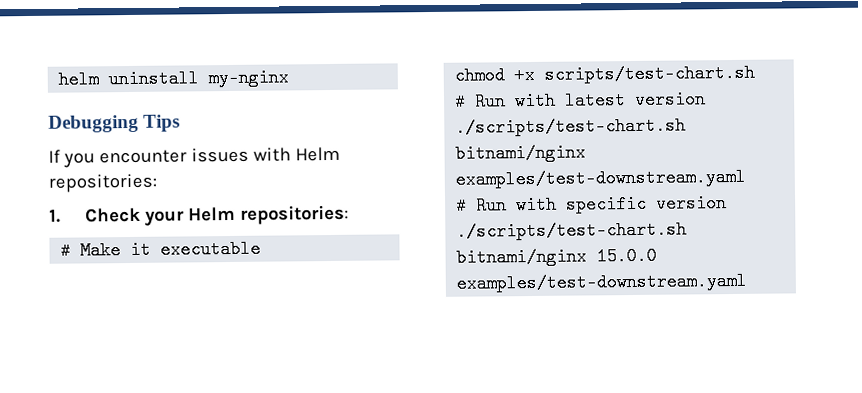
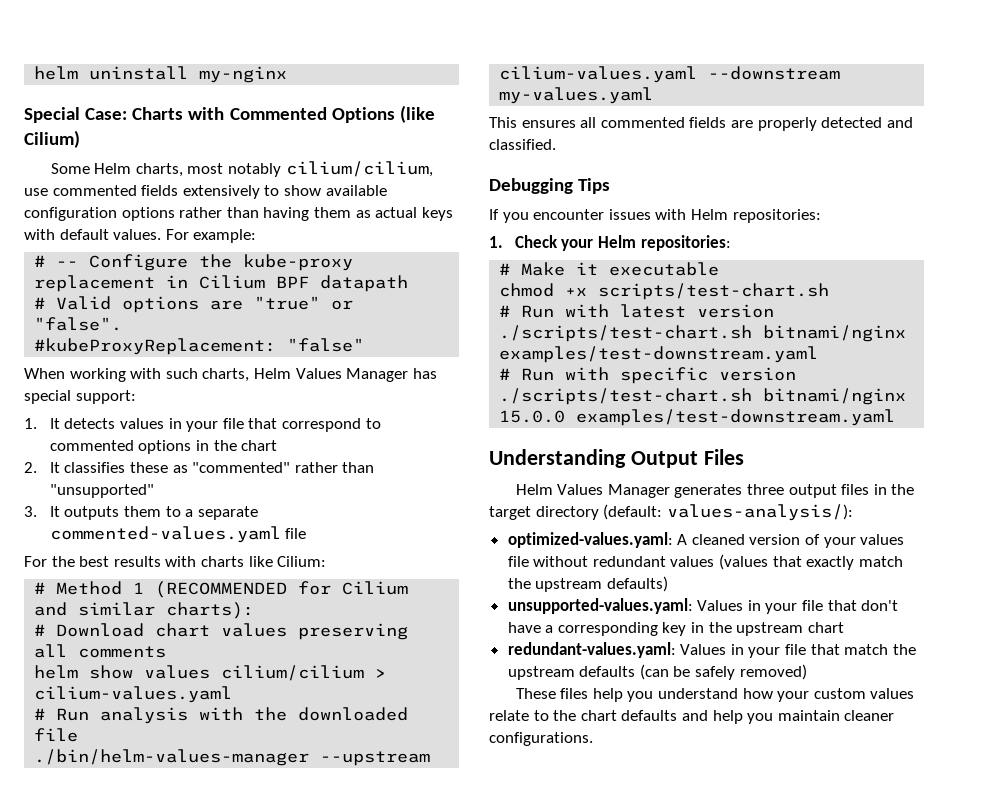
(290, 78) none -> [24,105,435,123] [24,130,80,148] [50,161,433,177] [24,185,387,199] [24,207,453,221] [24,229,257,243] [34,254,354,271] [34,275,409,292] [34,296,354,313] [34,317,123,331] [34,338,365,355] [24,368,437,382] [24,390,136,404] [24,418,381,432] [49,440,278,454] [24,462,375,473] [49,484,154,498] [24,506,258,520] [49,526,307,543] [24,556,327,567] [34,581,409,598] [34,602,255,619] [34,623,409,640] [34,644,167,658] [34,665,387,681] [34,686,233,703] [34,707,409,724] [34,728,79,742] [34,749,431,766] [499,66,841,83] [499,87,654,104] [489,117,913,131] [489,139,556,150] // Special Case: Charts with Commented Options (like Cilium) // Some Helm charts, most notably cilium/cilium, use commented fields extensively to show available configuration options rather than having them as actual keys with default values. For example: // # -- Configure the kube-proxy replacement in Cilium BPF datapath // # Valid options are "true" or "false". // #kubeProxyReplacement: "false" // When working with such charts, Helm Values Manager has special support: // 1. It detects values in your file that correspond to commented options in the chart // 2. It classifies these as "commented" rather than "unsupported" // 3. It outputs them to a separate commented-values.yaml file // For the best results with charts like Cilium: // # Method 1 (RECOMMENDED for Cilium and similar charts): // # Download chart values preserving all comments // helm show values cilium/cilium > cilium-values.yaml // # Run analysis with the downloaded file // ./bin/helm-values-manager --upstream cilium-values.yaml --downstream my-values.yaml // This ensures all commented fields are properly detected and classified.
(748, 282) none -> [489,449,744,468] [515,484,915,498] [489,504,853,521] [507,532,905,548] [507,554,903,570] [507,576,668,592] [507,598,899,614] [507,622,844,636] [507,642,916,658] [507,664,807,680] [515,688,915,702] [489,710,895,724] [489,732,593,746] // Understanding Output Files // Helm Values Manager generates three output files in the target directory (default: values-analysis/): // optimized-values.yaml: A cleaned version of your values file without redundant values (values that exactly match the upstream defaults) // unsupported-values.yaml: Values in your file that don't have a corresponding key in the upstream chart // redundant-values.yaml: Values in your file that match the upstream defaults (can be safely removed) // These files help you understand how your custom values relate to the chart defaults and help you maintain cleaner configurations.

